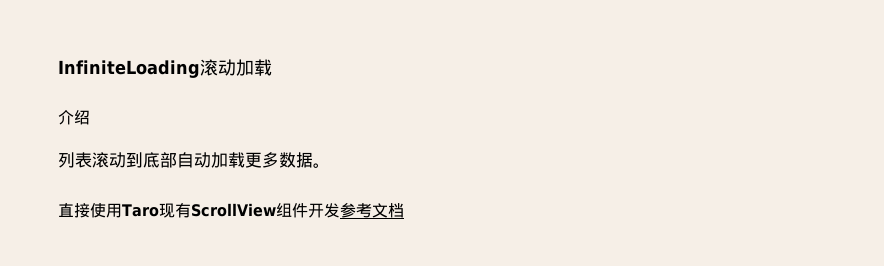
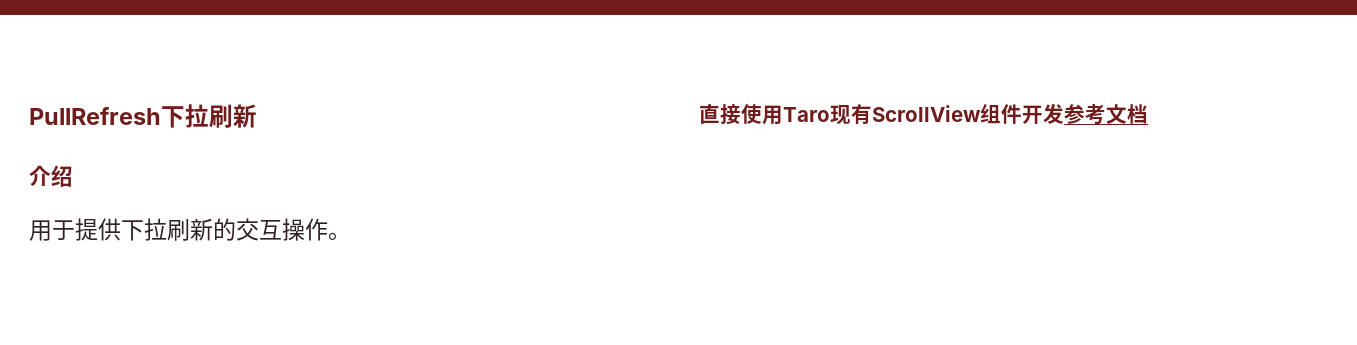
[58,59,272,78] [58,110,90,125] [58,152,313,168] InfiniteLoading滚动加载 // 介绍 // 列表滚动到底部自动加载更多数据 -> [29,104,257,128] [29,165,73,187] [29,218,328,241] PullRefresh下拉刷新 // 介绍 // 用于提供下拉刷新的交互操作

